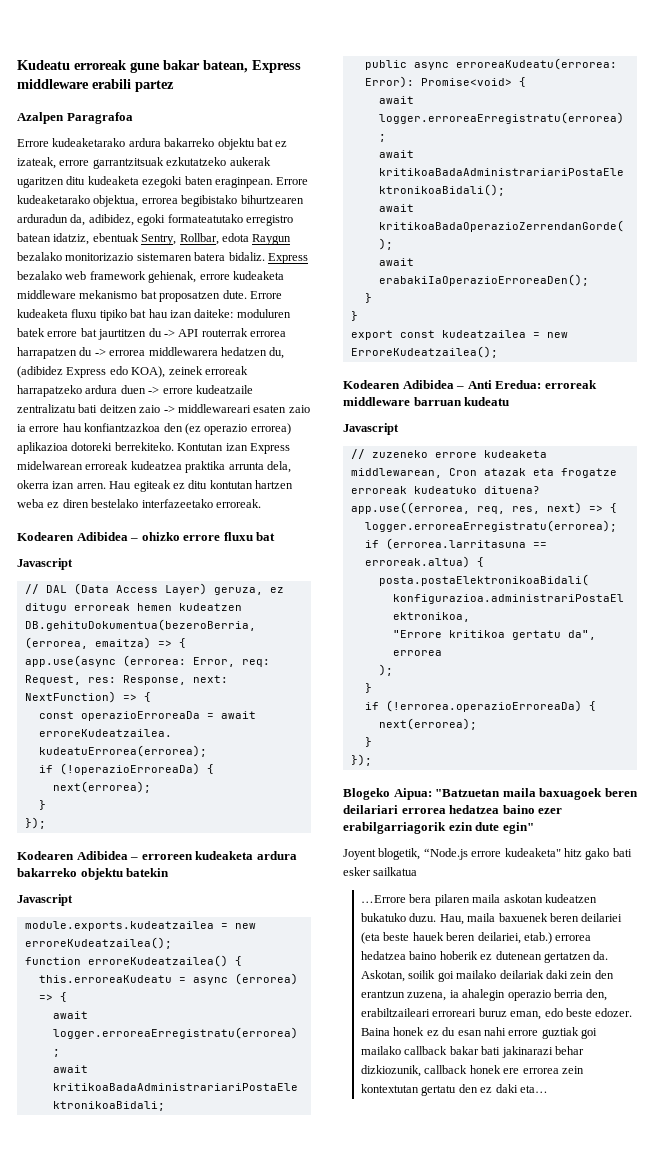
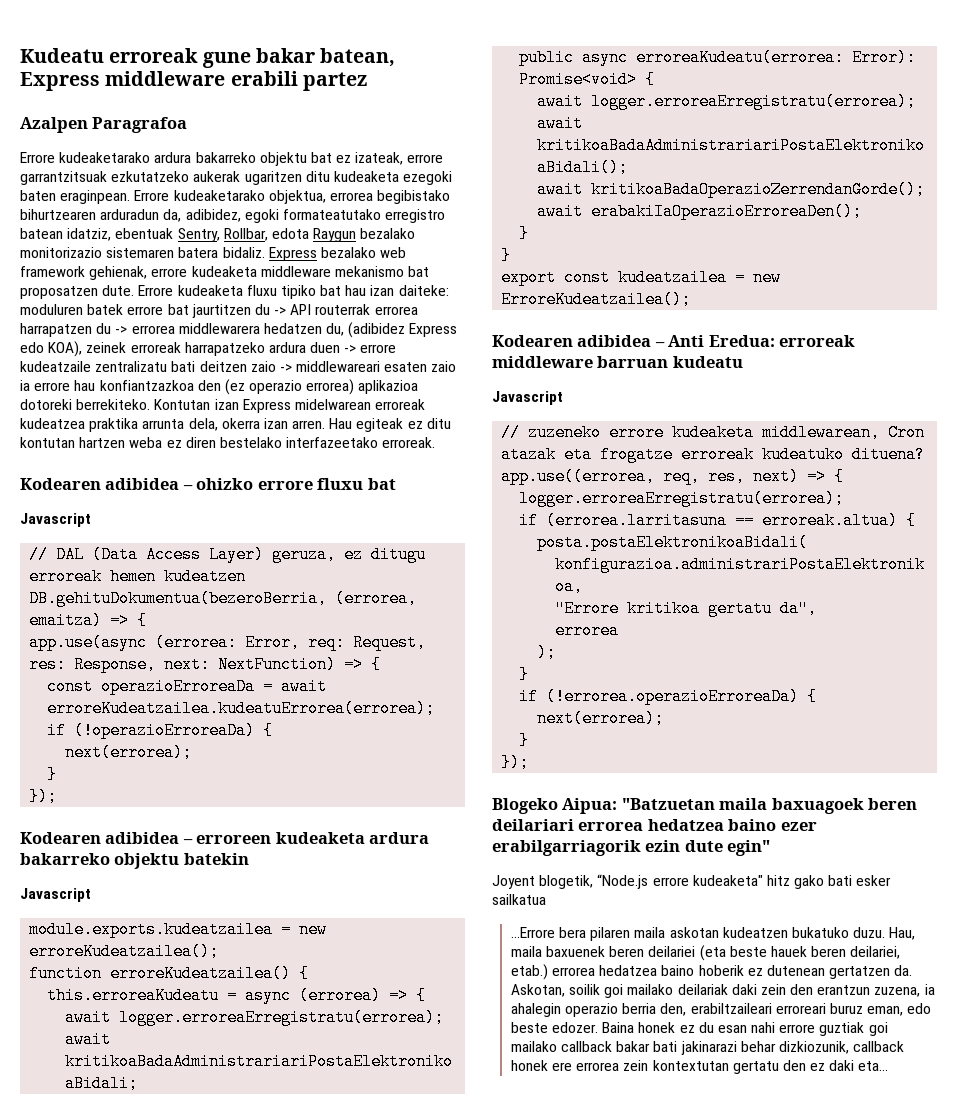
[76,532,128,541] Adibidea -> [105,478,180,490] adibidea
[76,851,128,860] Adibidea -> [105,832,180,844] adibidea
[402,380,454,389] Adibidea -> [577,335,652,347] adibidea

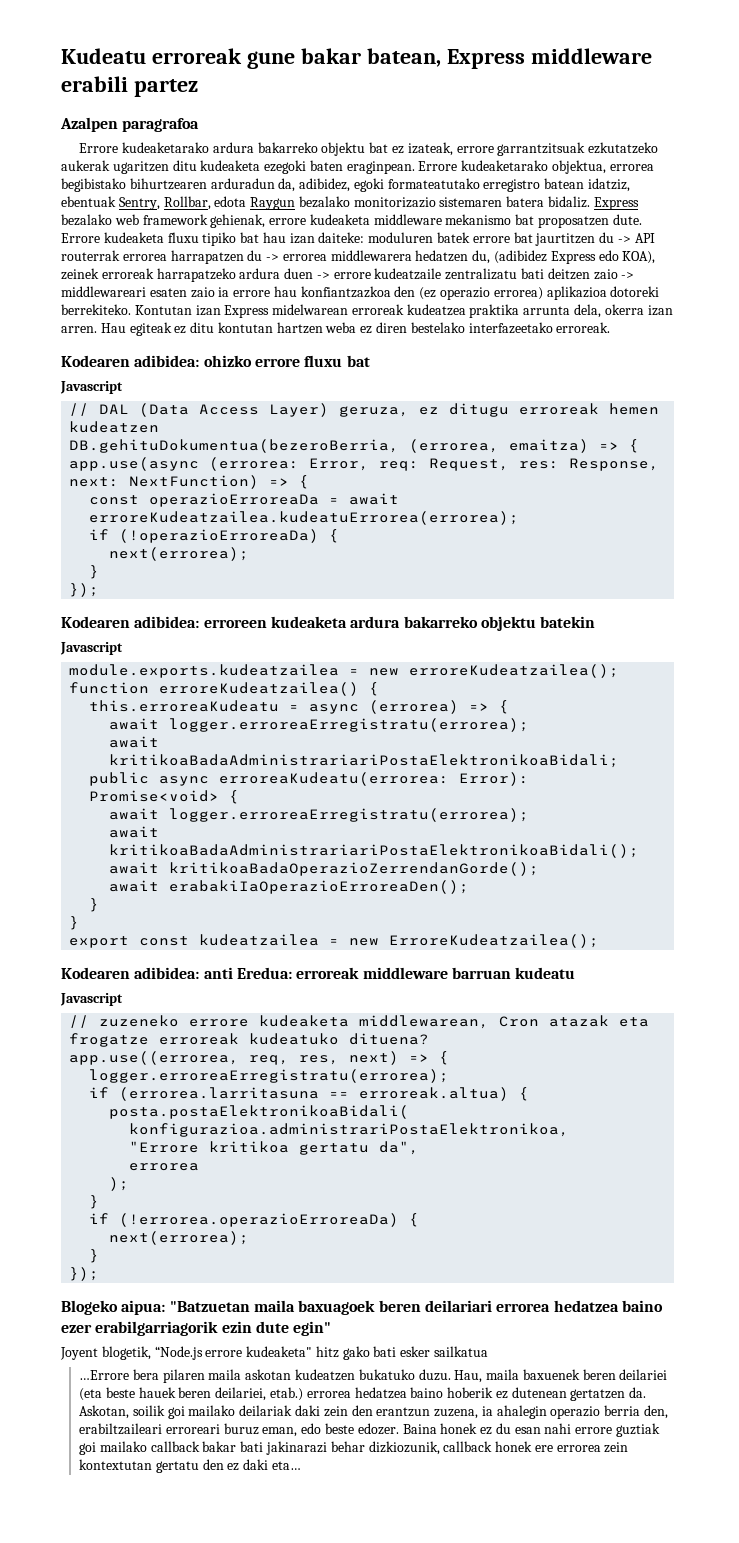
[92,117,188,133] Paragrafoa -> [122,118,200,132] paragrafoa
[105,478,193,490] adibidea – -> [134,355,200,367] adibidea:
[105,832,193,844] adibidea – -> [134,616,200,628] adibidea:
[577,335,705,347] adibidea – Anti -> [134,967,233,979] adibidea: anti
[562,798,618,814] Aipua: -> [121,1300,166,1315] aipua:

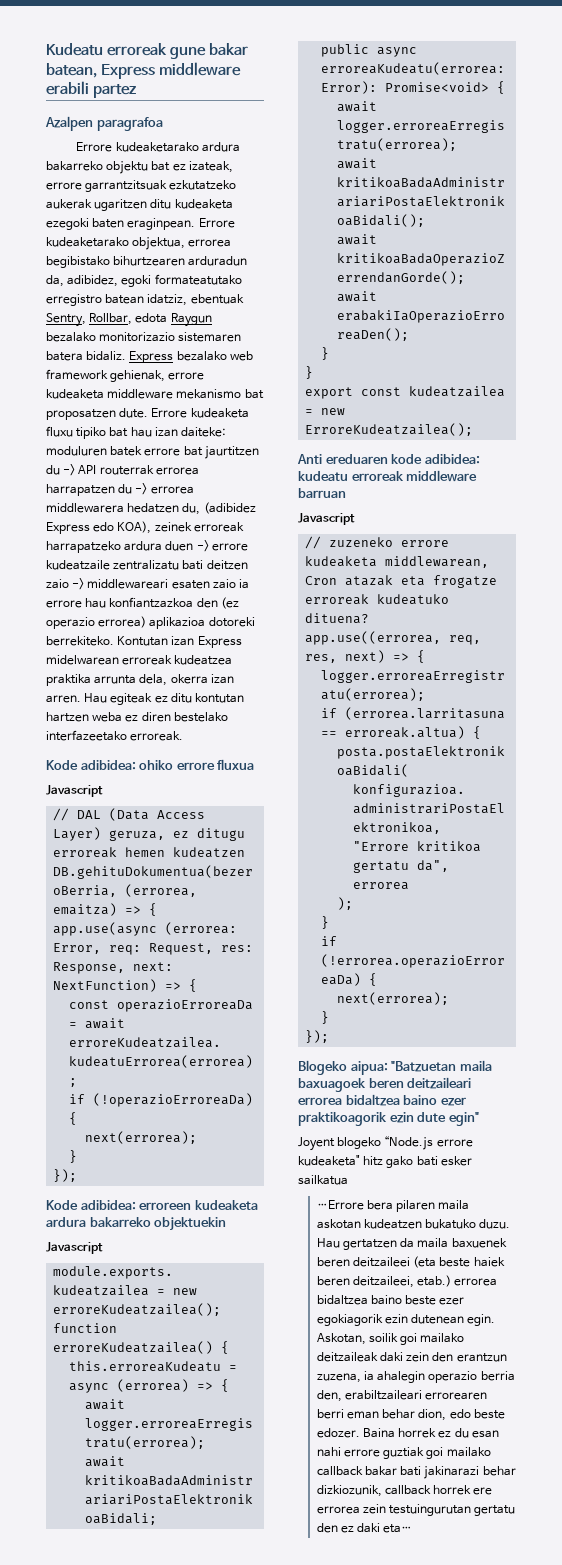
[61,355,370,367] Kodearen adibidea: ohizko errore fluxu bat -> [46,759,255,770] Kode adibidea: ohiko errore fluxua
[61,616,130,628] Kodearen -> [46,1200,78,1210] Kode
[480,616,596,631] objektu batekin -> [154,1217,227,1231] objektuekin
[61,967,292,979] Kodearen adibidea: anti Eredua: -> [297,454,480,464] [298,471,348,481] Anti ereduaren kode adibidea: kudeatu
[515,967,576,979] kudeatu -> (346, 493) none
[424,1300,619,1312] deilariari errorea hedatzea -> [407,1077,472,1089] [298,1094,400,1106] deitzaileari errorea bidaltzea
[95,1321,219,1336] erabilgarriagorik -> [298,1112,387,1126] praktikoagorik
[101,1346,151,1360] blogetik, -> [337,1137,382,1149] blogeko
[454,1370,483,1383] Hau, -> [316,1238,415,1250] Hau gertatzen da
[619,1369,668,1380] deilariei -> [352,1257,410,1267] deitzaileei
[138,1387,647,1401] hauek beren deilariei, etab.) errorea hedatzea baino hoberik ez dutenean gertatzen da. -> [473,1257,505,1267] [316,1275,498,1288] [316,1295,465,1305] [316,1314,496,1326] haiek beren deitzaileei, etab.) errorea bidaltzea baino beste ezer egokiagorik ezin dutenean egin.
[239,1405,293,1416] deilariak -> [316,1352,378,1362] deitzaileak
[165,1423,298,1437] erroreari buruz eman, -> [425,1392,488,1400] [316,1409,447,1421] errorearen berri eman behar dion,
[440,1423,478,1434] honek -> [398,1428,437,1438] horrek
[495,1441,533,1452] honek -> [433,1485,472,1495] horrek
[79,1459,153,1470] kontextutan -> [389,1504,472,1516] testuingurutan

